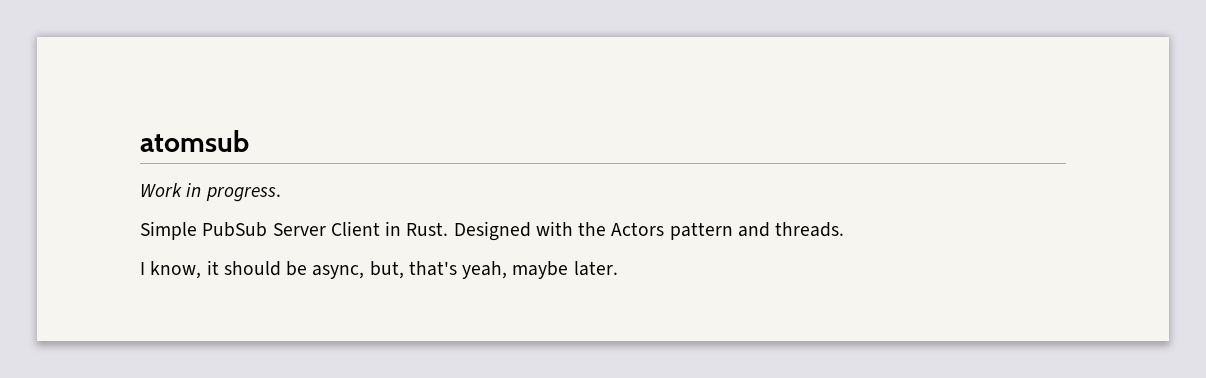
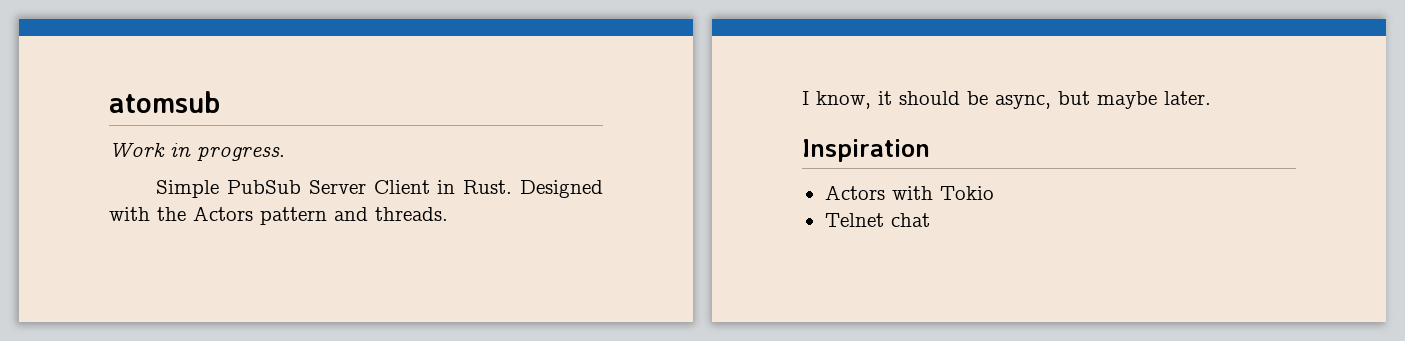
[369,261,508,279] but, that's yeah, -> [1058,91,1090,105] but
(618, 268) none -> [802,139,930,162] [824,185,994,200] [824,213,930,227] // Inspiration // Actors with Tokio // Telnet chat

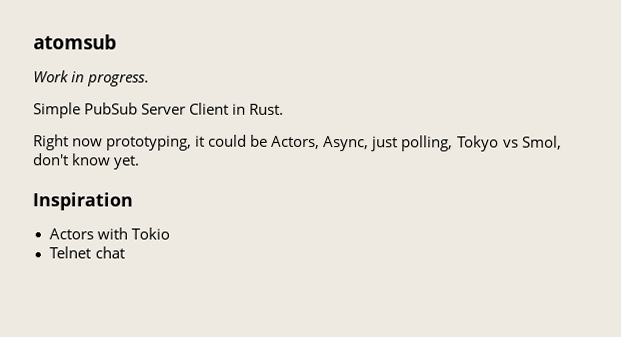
[520,180,604,198] [109,206,448,225] [802,91,1211,109] Designed with the Actors pattern and threads. // I know, it should be async, but maybe later. -> [33,134,562,152] [33,153,141,170] // Right now prototyping, it could be Actors, Async, just polling, Tokyo vs Smol, don't know yet.

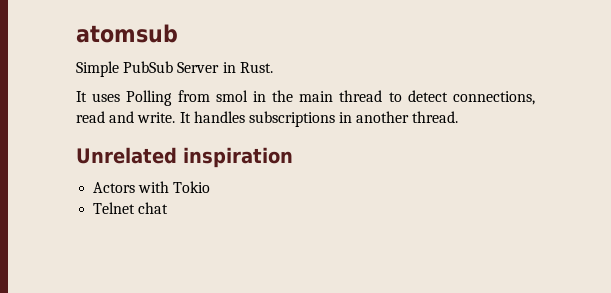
[33,70,150,87] // Work in progress. -> (178, 33) none
[189,102,230,115] Client -> (220, 67) none
[33,134,562,152] [33,153,141,170] [32,192,133,211] Right now prototyping, it could be Actors, Async, just polling, Tokyo vs Smol, don't know yet. // Inspiration -> [76,90,535,106] [76,111,459,127] [76,147,293,168] It uses Polling from smol in the main thread to detect connections, read and write. It handles subscriptions in another thread. // Unrelated inspiration

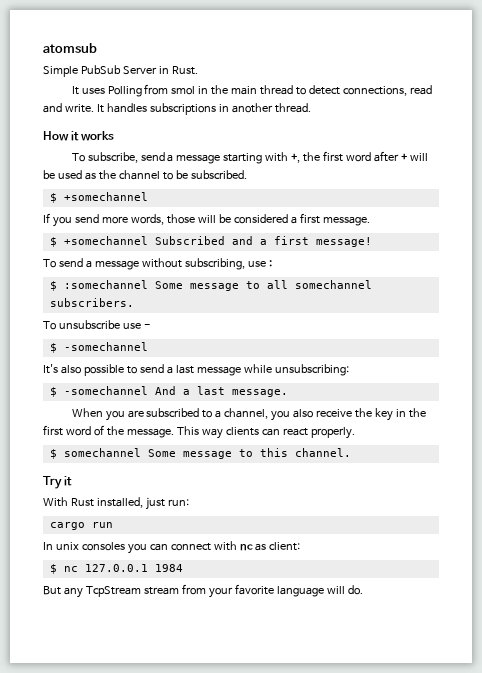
[76,147,293,168] [93,181,211,193] [93,202,169,214] Unrelated inspiration // Actors with Tokio // Telnet chat -> [43,131,115,141] [71,151,429,164] [43,170,247,180] [49,192,148,203] [43,213,370,227] [49,236,372,247] [43,258,272,270] [49,280,372,291] [49,298,134,307] [43,320,150,330] [49,342,148,353] [43,364,349,376] [49,386,288,397] [71,408,427,421] [43,425,355,439] [49,448,351,459] [43,476,73,489] [43,497,189,510] [49,522,113,530] [43,541,300,554] [49,564,183,574] [43,584,363,598] How it works // To subscribe, send a message starting with +, the first word after + will be used as the channel to be subscribed. // $ +somechannel // If you send more words, those will be considered a first message. // $ +somechannel Subscribed and a first message! // To send a message without subscribing, use : // $ :somechannel Some message to all somechannel subscribers. // To unsubscribe use - // $ -somechannel // It's also possible to send a last message while unsubscribing: // $ -somechannel And a last message. // When you are subscribed to a channel, you also receive the key in the first word of the message. This way clients can react properly. // $ somechannel Some message to this channel. // Try it // With Rust installed, just run: // cargo run // In unix consoles you can connect with nc as client: // $ nc 127.0.0.1 1984 // But any TcpStream stream from your favorite language will do.

